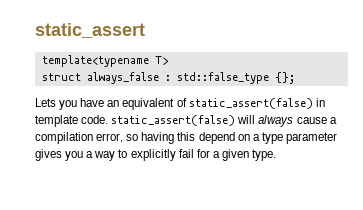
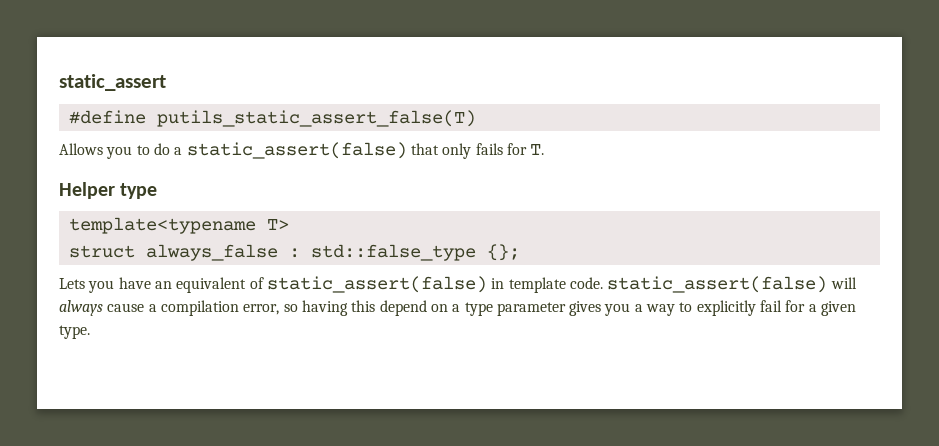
(145, 30) none -> [68,110,476,127] [59,142,545,159] [59,182,158,199] // #define putils_static_assert_false(T) // Allows you to do a static_assert(false) that only fails for T. // Helper type

